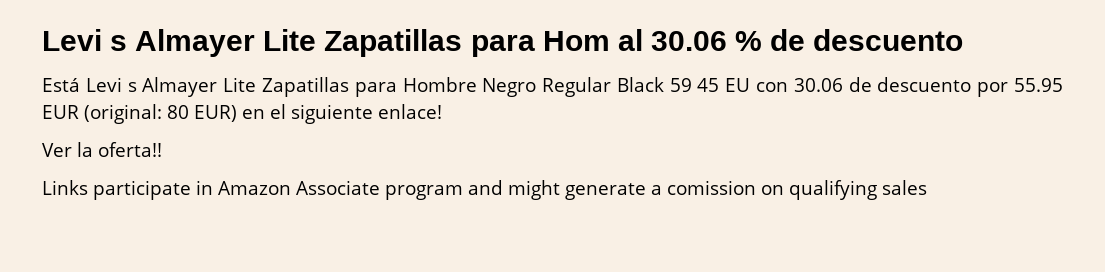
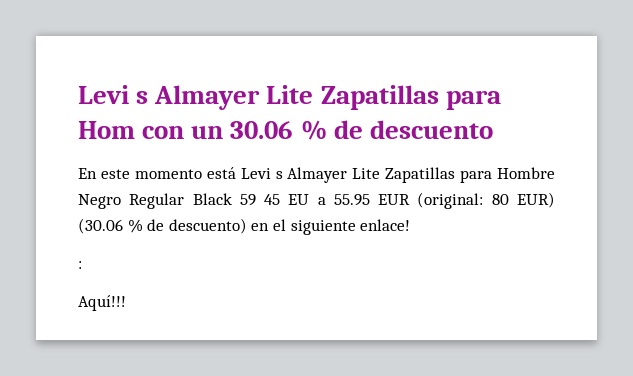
[617,29,643,51] al -> [142,126,224,139] con un
[42,78,80,92] Está -> [78,167,236,179] En este momento está
[756,77,1009,97] con 30.06 de descuento por -> [317,197,326,205] a
(237, 113) none -> [78,218,247,234] (30.06 % de descuento)
[42,142,162,157] [42,180,927,200] Ver la oferta!! // Links participate in Amazon Associate program and might generate a comission on qualifying sales -> [78,261,82,269] [78,295,126,311] : // Aquí!!!

